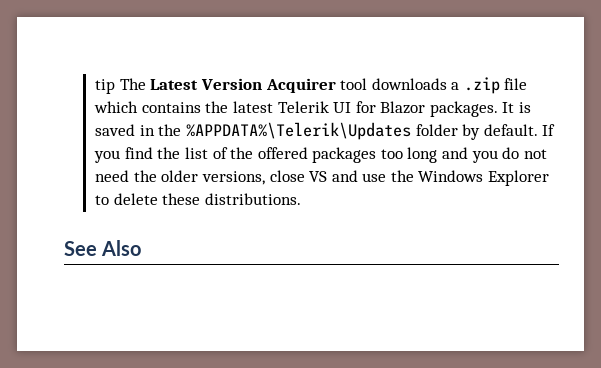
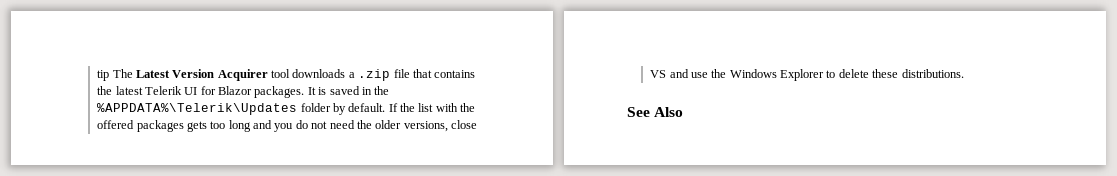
[94,101,139,113] which -> [412,69,432,78] that
[94,147,153,163] you find -> (398, 107) none
[212,147,228,159] of -> [435,103,458,112] with
(377, 155) none -> [186,121,207,132] gets

